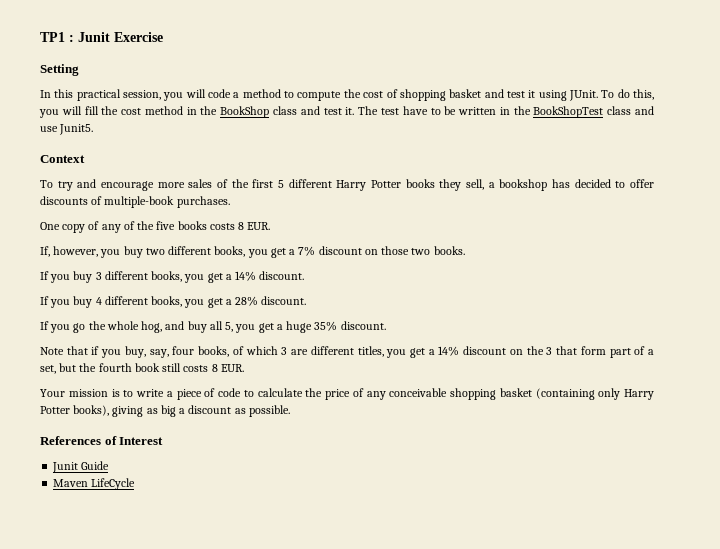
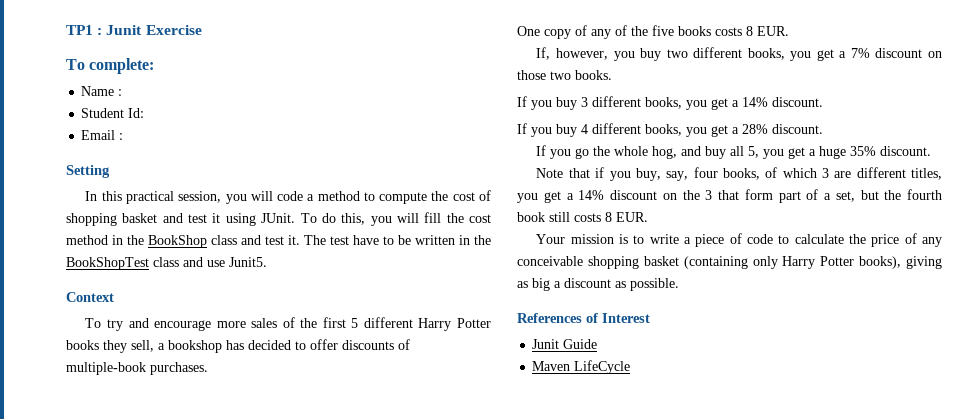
(163, 37) none -> [66,58,155,74] [81,86,123,96] [81,108,145,118] [81,130,124,140] // To complete: // Name : // Student Id: // Email :

